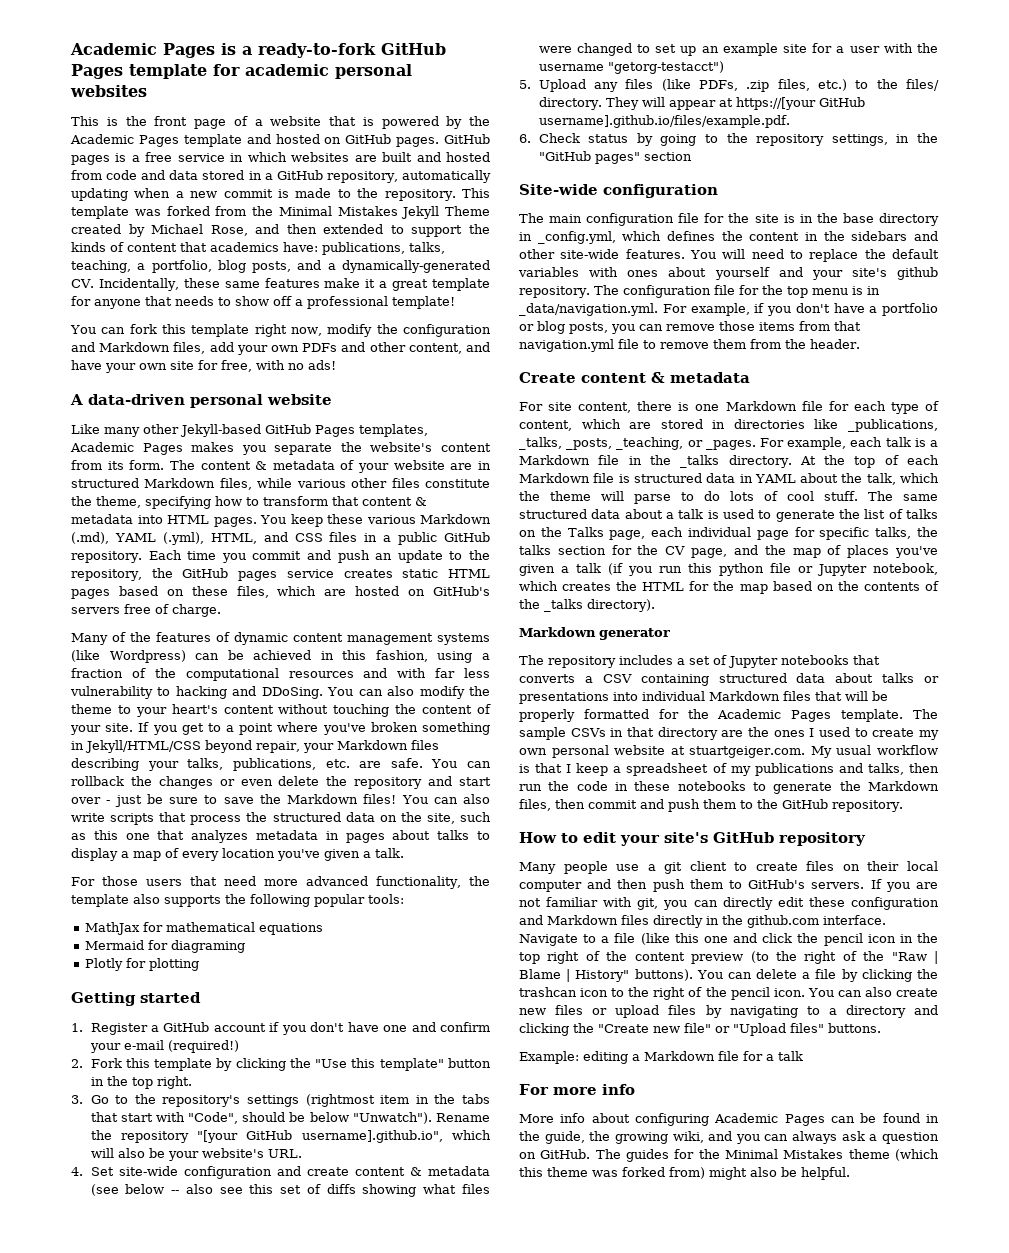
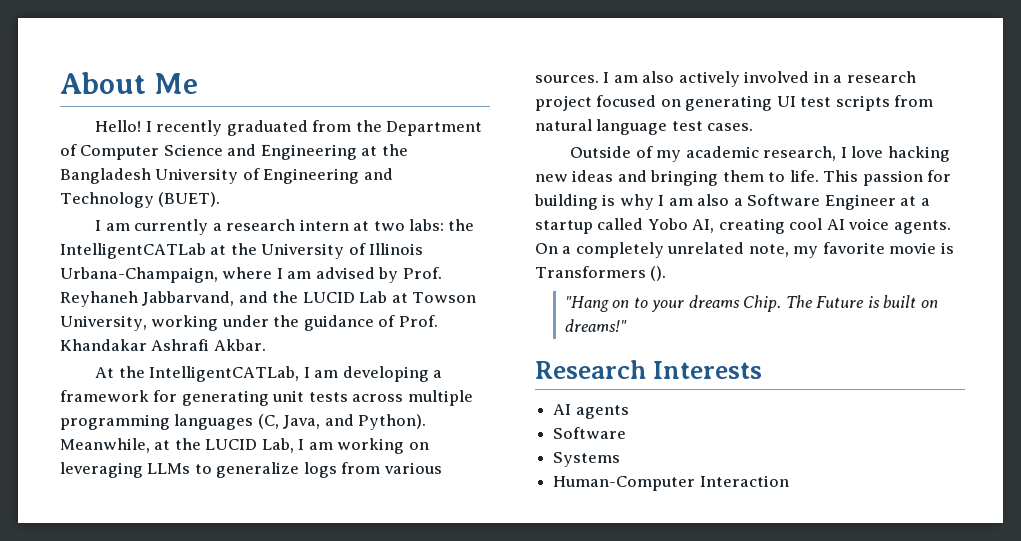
[70,43,446,58] [71,64,412,79] [70,85,147,97] [71,116,490,129] [70,134,490,147] [71,152,490,165] [71,170,492,183] [71,188,491,201] [71,206,490,219] [71,224,490,237] [71,242,445,255] [71,260,490,273] [71,278,490,291] [71,296,455,309] [70,324,491,337] [71,342,490,355] [71,360,336,373] [70,394,332,408] [71,424,428,437] [70,442,491,455] [71,460,491,473] [71,478,490,490] [71,496,427,509] [71,514,491,527] [71,532,491,545] [71,550,490,563] [71,568,490,581] [71,586,491,599] [71,604,221,617] [71,632,490,645] [71,650,490,663] [71,668,490,681] [70,686,490,699] [71,704,492,717] [70,722,491,735] [71,740,439,753] [71,758,491,771] [71,776,492,789] [71,794,490,807] [71,812,492,825] [71,830,491,843] [71,848,404,861] [71,876,490,889] [71,894,404,907] [85,922,324,935] [85,940,246,953] [85,958,200,971] [71,992,201,1006] [71,1022,490,1035] [89,1040,239,1053] [71,1058,491,1071] [90,1076,192,1089] [71,1094,491,1107] [90,1112,490,1124] [90,1130,492,1143] [90,1148,302,1161] [71,1166,490,1179] [90,1184,491,1197] [538,43,939,56] [538,61,724,74] [519,79,939,92] [538,97,865,110] [538,115,790,128] [519,133,938,146] [538,151,692,164] [519,184,718,198] [519,213,939,226] [519,231,938,244] [519,249,940,262] [518,267,938,280] [519,285,880,298] [519,303,938,316] [519,321,861,334] [519,339,860,352] [519,372,750,383] [519,401,939,414] [519,419,938,432] [519,437,938,450] [519,455,939,468] [519,473,939,485] [519,491,938,504] [519,509,938,522] [519,527,938,540] [519,545,938,558] [519,563,938,576] [519,581,939,594] [519,599,655,612] [519,627,670,640] [519,655,880,668] [519,673,939,686] [519,691,888,704] [519,709,938,722] [519,727,939,740] [519,745,938,758] [519,763,939,776] [519,781,939,794] [519,799,903,812] [519,832,866,846] [519,861,939,874] [519,879,938,892] [519,897,939,910] [519,915,886,928] [519,933,938,946] [519,951,939,964] [519,969,938,982] [519,987,938,1000] [519,1005,938,1018] [519,1023,881,1036] [519,1051,803,1064] [519,1084,635,1095] [519,1113,939,1126] [519,1131,939,1144] [519,1149,939,1162] [519,1167,850,1180] Academic Pages is a ready-to-fork GitHub Pages template for academic personal websites // This is the front page of a website that is powered by the Academic Pages template and hosted on GitHub pages. GitHub pages is a free service in which websites are built and hosted from code and data stored in a GitHub repository, automatically updating when a new commit is made to the repository. This template was forked from the Minimal Mistakes Jekyll Theme created by Michael Rose, and then extended to support the kinds of content that academics have: publications, talks, teaching, a portfolio, blog posts, and a dynamically-generated CV. Incidentally, these same features make it a great template for anyone that needs to show off a professional template! // You can fork this template right now, modify the configuration and Markdown files, add your own PDFs and other content, and have your own site for free, with no ads! // A data-driven personal website // Like many other Jekyll-based GitHub Pages templates, Academic Pages makes you separate the website's content from its form. The content & metadata of your website are in structured Markdown files, while various other files constitute the theme, specifying how to transform that content & metadata into HTML pages. You keep these various Markdown (.md), YAML (.yml), HTML, and CSS files in a public GitHub repository. Each time you commit and push an update to the repository, the GitHub pages service creates static HTML pages based on these files, which are hosted on GitHub's servers free of charge. // Many of the features of dynamic content management systems (like Wordpress) can be achieved in this fashion, using a fraction of the computational resources and with far less vulnerability to hacking and DDoSing. You can also modify the theme to your heart's content without touching the content of your site. If you get to a point where you've broken something in Jekyll/HTML/CSS beyond repair, your Markdown files describing your talks, publications, etc. are safe. You can rollback the changes or even delete the repository and start over - just be sure to save the Markdown files! You can also write scripts that process the structured data on the site, such as this one that analyzes metadata in pages about talks to display a map of every location you've given a talk. // For those users that need more advanced functionality, the template also supports the following popular tools: // MathJax for mathematical equations // Mermaid for diagraming // Plotly for plotting // Getting started // 1. Register a GitHub account if you don't have one and confirm your e-mail (required!) // 2. Fork this template by clicking the "Use this template" button in the top right. // 3. Go to the repository's settings (rightmost item in the tabs that start with "Code", should be below "Unwatch"). Rename the repository "[your GitHub username].github.io", which will also be your website's URL. // 4. Set site-wide configuration and create content & metadata (see below -- also see this set of diffs showing what files were changed to set up an example site for a user with the username "getorg-testacct") // 5. Upload any files (like PDFs, .zip files, etc.) to the files/ directory. They will appear at https://[your GitHub username].github.io/files/example.pdf. // 6. Check status by going to the repository settings, in the "GitHub pages" section // Site-wide configuration // The main configuration file for the site is in the base directory in _config.yml, which defines the content in the sidebars and other site-wide features. You will need to replace the default variables with ones about yourself and your site's github repository. The configuration file for the top menu is in _data/navigation.yml. For example, if you don't have a portfolio or blog posts, you can remove those items from that navigation.yml file to remove them from the header. // Create content & metadata // For site content, there is one Markdown file for each type of content, which are stored in directories like _publications, _talks, _posts, _teaching, or _pages. For example, each talk is a Markdown file in the _talks directory. At the top of each Markdown file is structured data in YAML about the talk, which the theme will parse to do lots of cool stuff. The same structured data about a talk is used to generate the list of talks on the Talks page, each individual page for specific talks, the talks section for the CV page, and the map of places you've given a talk (if you run this python file or Jupyter notebook, which creates the HTML for the map based on the contents of the _talks directory). // Markdown generator // The repository includes a set of Jupyter notebooks that converts a CSV containing structured data about talks or presentations into individual Markdown files that will be properly formatted for the Academic Pages template. The sample CSVs in that directory are the ones I used to create my own personal website at stuartgeiger.com. My usual workflow is that I keep a spreadsheet of my publications and talks, then run the code in these notebooks to generate the Markdown files, then commit and push them to the GitHub repository. // How to edit your site's GitHub repository // Many people use a git client to create files on their local computer and then push them to GitHub's servers. If you are not familiar with git, you can directly edit these configuration and Markdown files directly in the github.com interface. Navigate to a file (like this one and click the pencil icon in the top right of the content preview (to the right of the "Raw | Blame | History" buttons). You can delete a file by clicking the trashcan icon to the right of the pencil icon. You can also create new files or upload files by navigating to a directory and clicking the "Create new file" or "Upload files" buttons. // Example: editing a Markdown file for a talk // For more info // More info about configuring Academic Pages can be found in the guide, the growing wiki, and you can always ask a question on GitHub. The guides for the Minimal Mistakes theme (which this theme was forked from) might also be helpful. -> [60,72,199,94] [95,120,483,136] [60,144,408,160] [60,168,393,184] [60,192,221,208] [95,219,475,235] [60,243,424,259] [60,267,442,283] [60,291,477,307] [60,315,438,331] [60,339,266,351] [95,366,443,382] [60,390,473,406] [60,414,427,430] [60,438,429,454] [60,462,442,478] [535,71,916,87] [535,95,934,111] [535,119,754,135] [570,146,950,162] [535,170,952,186] [534,194,930,210] [535,218,951,234] [535,242,954,258] [535,266,667,281] [564,295,938,312] [564,319,627,332] [535,360,763,379] [553,404,629,419] [553,427,627,439] [553,452,621,467] [553,475,789,491] About Me // Hello! I recently graduated from the Department of Computer Science and Engineering at the Bangladesh University of Engineering and Technology (BUET). // I am currently a research intern at two labs: the IntelligentCATLab at the University of Illinois Urbana-Champaign, where I am advised by Prof. Reyhaneh Jabbarvand, and the LUCID Lab at Towson University, working under the guidance of Prof. Khandakar Ashrafi Akbar. // At the IntelligentCATLab, I am developing a framework for generating unit tests across multiple programming languages (C, Java, and Python). Meanwhile, at the LUCID Lab, I am working on leveraging LLMs to generalize logs from various sources. I am also actively involved in a research project focused on generating UI test scripts from natural language test cases. // Outside of my academic research, I love hacking new ideas and bringing them to life. This passion for building is why I am also a Software Engineer at a startup called Yobo AI, creating cool AI voice agents. On a completely unrelated note, my favorite movie is Transformers (). // "Hang on to your dreams Chip. The Future is built on dreams!" // Research Interests // AI agents // Software // Systems // Human-Computer Interaction

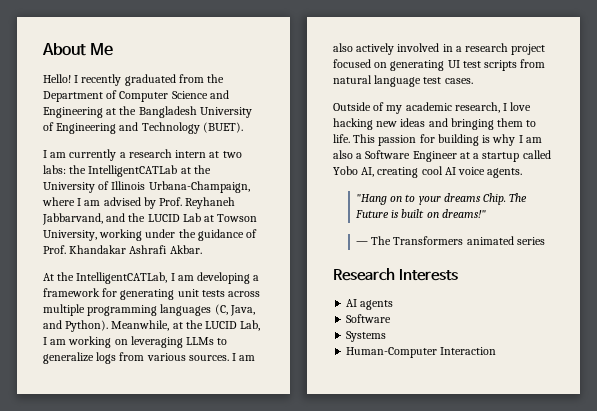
[535,242,954,258] [535,266,667,281] On a completely unrelated note, my favorite movie is Transformers (). -> (523, 173) none
(627, 325) none -> [355,236,545,245] // — The Transformers animated series

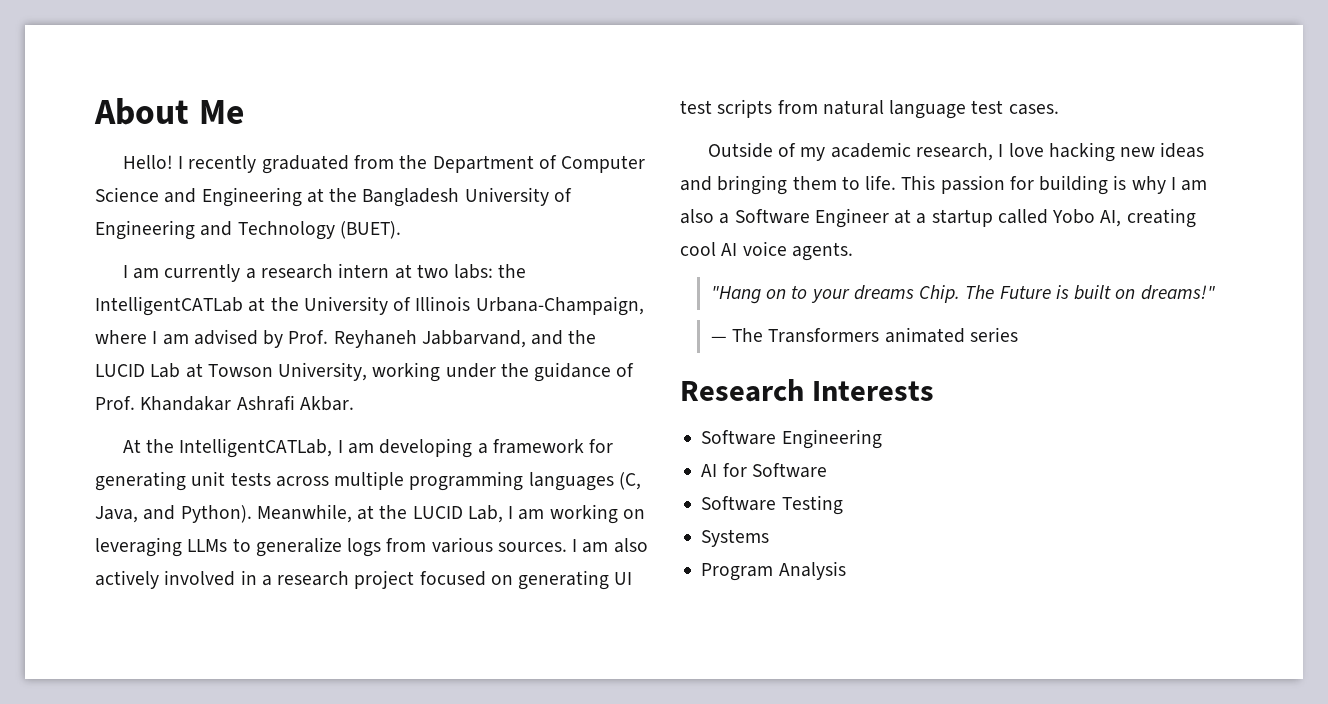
[346,299,394,310] [346,314,392,323] // AI agents // Software -> [701,429,882,449] [701,463,827,478] [701,495,843,515] // Software Engineering // AI for Software // Software Testing
[346,347,497,358] Human-Computer Interaction -> [701,561,846,581] Program Analysis

